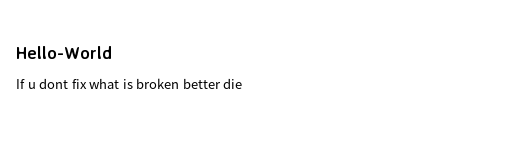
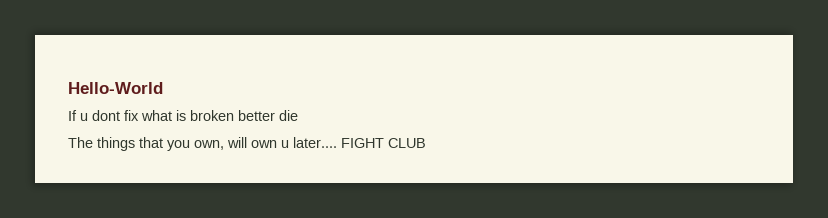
(243, 83) none -> [68,137,426,151] // The things that you own, will own u later.... FIGHT CLUB

